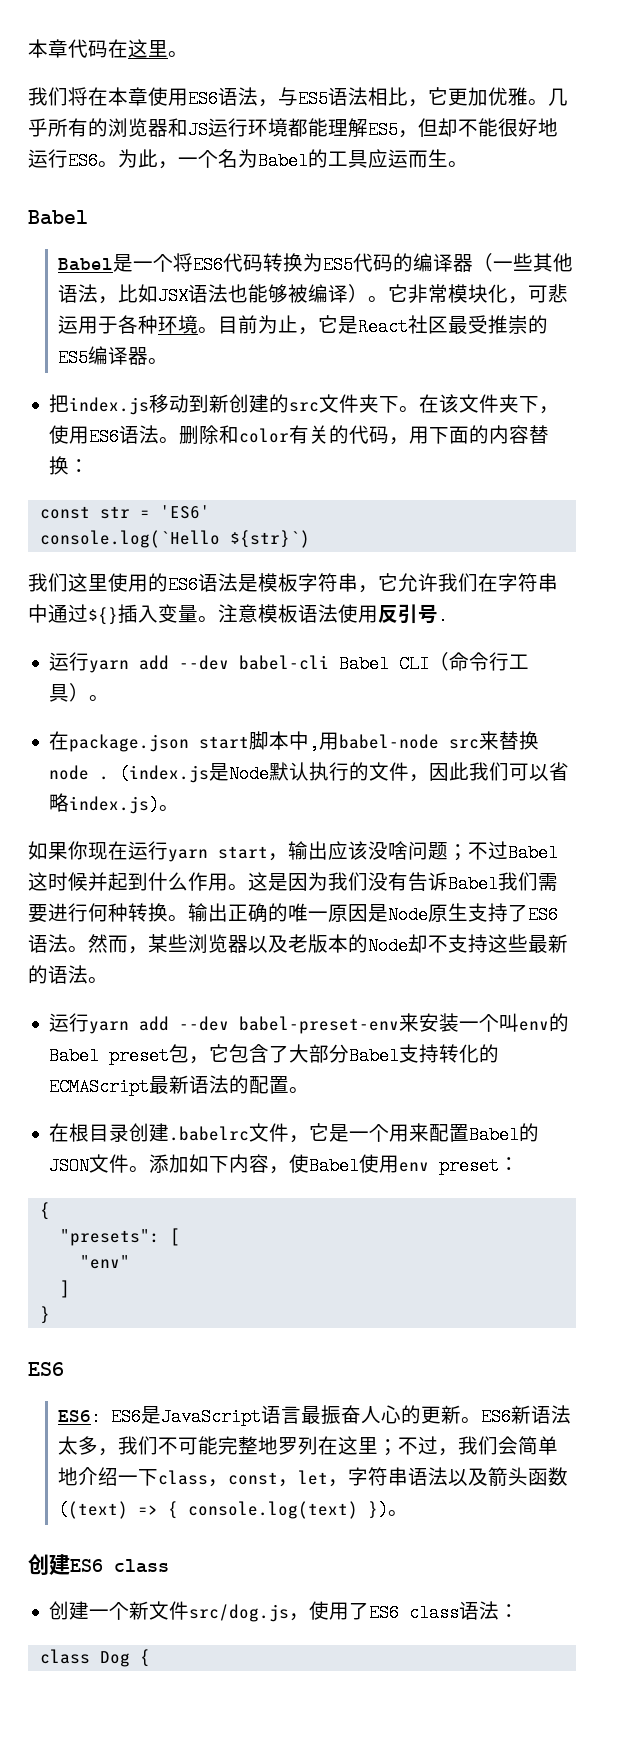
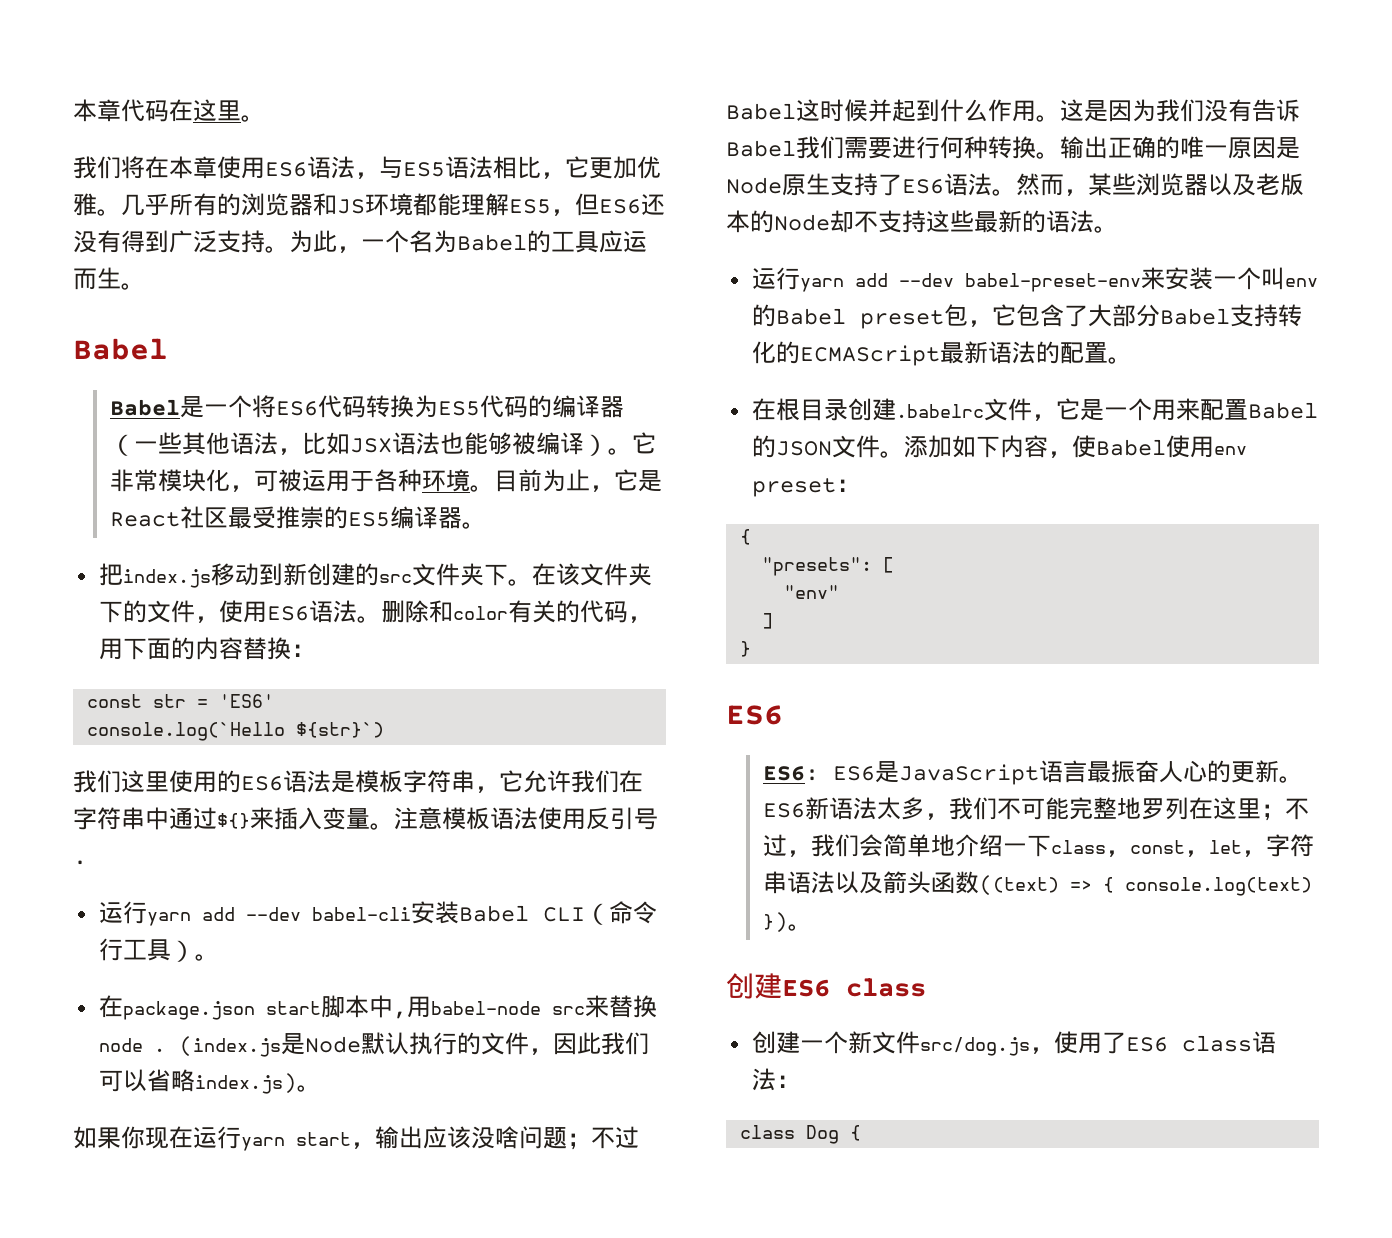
[208,118,248,137] 运行 -> (365, 206) none
[438,118,558,137] [28,149,98,170] 却不能很好地运行ES6 -> [599,194,665,215] [73,230,265,253] ES6还没有得到广泛支持
[548,284,569,303] 悲 -> [277,469,302,492] 被
(540, 404) none -> [122,600,195,623] 的文件
(118, 616) none -> [250,807,274,830] 来
(330, 662) none -> [410,901,459,924] 安装

